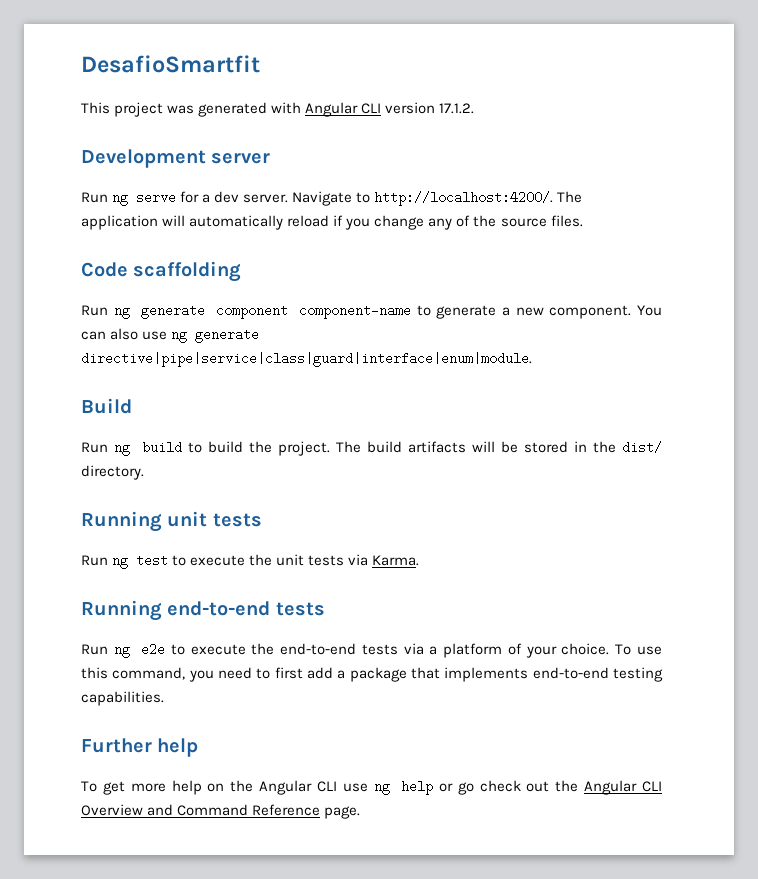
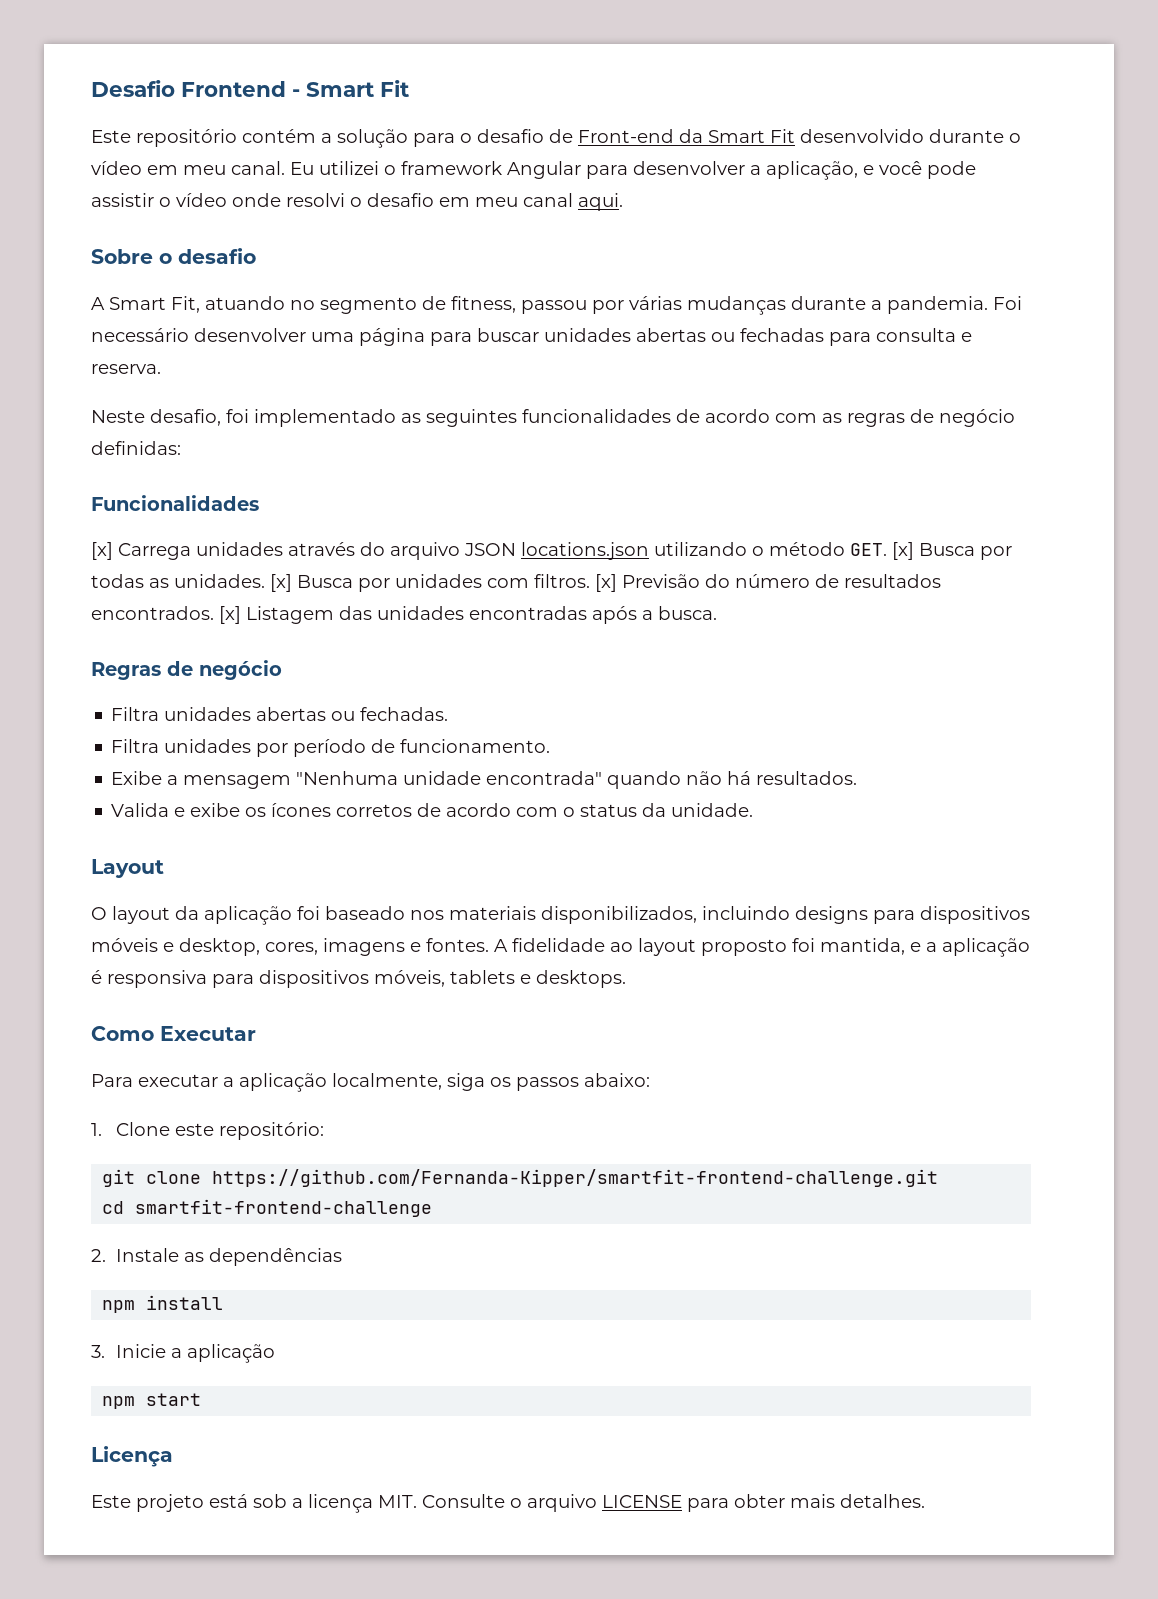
[81,55,260,73] [81,102,475,117] [81,149,271,168] [81,191,583,206] [81,215,583,230] [81,261,242,282] [81,304,662,319] [81,328,260,343] [81,352,532,367] [81,398,132,414] [81,441,663,456] [81,465,144,480] [81,511,262,532] [81,554,420,569] [81,600,325,621] [81,643,662,658] [81,667,663,682] [81,691,164,706] [81,738,199,757] [81,780,662,795] [81,804,361,819] DesafioSmartfit // This project was generated with Angular CLI version 17.1.2. // Development server // Run ng serve for a dev server. Navigate to http://localhost:4200/. The application will automatically reload if you change any of the source files. // Code scaffolding // Run ng generate component component-name to generate a new component. You can also use ng generate directive|pipe|service|class|guard|interface|enum|module. // Build // Run ng build to build the project. The build artifacts will be stored in the dist/ directory. // Running unit tests // Run ng test to execute the unit tests via Karma. // Running end-to-end tests // Run ng e2e to execute the end-to-end tests via a platform of your choice. To use this command, you need to first add a package that implements end-to-end testing capabilities. // Further help // To get more help on the Angular CLI use ng help or go check out the Angular CLI Overview and Command Reference page. -> [91,80,409,97] [91,129,1021,148] [91,161,976,180] [91,193,623,211] [91,248,256,264] [91,296,1022,315] [91,328,972,346] [91,364,161,374] [91,409,1015,427] [91,441,181,455] [91,495,259,511] [91,542,1012,560] [91,574,941,592] [91,606,717,624] [91,660,282,680] [111,707,449,721] [111,739,551,757] [111,771,858,789] [111,803,754,817] [91,859,164,878] [91,906,1030,925] [91,938,1030,957] [91,970,626,988] [91,1026,256,1041] [91,1073,650,1092] [91,1122,325,1140] [102,1169,939,1187] [102,1199,433,1217] [91,1248,343,1266] [102,1295,224,1313] [91,1344,276,1363] [102,1393,202,1409] [91,1446,173,1467] [91,1494,925,1513] Desafio Frontend - Smart Fit // Este repositório contém a solução para o desafio de Front-end da Smart Fit desenvolvido durante o vídeo em meu canal. Eu utilizei o framework Angular para desenvolver a aplicação, e você pode assistir o vídeo onde resolvi o desafio em meu canal aqui. // Sobre o desafio // A Smart Fit, atuando no segmento de fitness, passou por várias mudanças durante a pandemia. Foi necessário desenvolver uma página para buscar unidades abertas ou fechadas para consulta e reserva. // Neste desafio, foi implementado as seguintes funcionalidades de acordo com as regras de negócio definidas: // Funcionalidades // [x] Carrega unidades através do arquivo JSON locations.json utilizando o método GET. [x] Busca por todas as unidades. [x] Busca por unidades com filtros. [x] Previsão do número de resultados encontrados. [x] Listagem das unidades encontradas após a busca. // Regras de negócio // Filtra unidades abertas ou fechadas. // Filtra unidades por período de funcionamento. // Exibe a mensagem "Nenhuma unidade encontrada" quando não há resultados. // Valida e exibe os ícones corretos de acordo com o status da unidade. // Layout // O layout da aplicação foi baseado nos materiais disponibilizados, incluindo designs para dispositivos móveis e desktop, cores, imagens e fontes. A fidelidade ao layout proposto foi mantida, e a aplicação é responsiva para dispositivos móveis, tablets e desktops. // Como Executar // Para executar a aplicação localmente, siga os passos abaixo: // 1. Clone este repositório: // git clone https://github.com/Fernanda-Kipper/smartfit-frontend-challenge.git // cd smartfit-frontend-challenge // 2. Instale as dependências // npm install // 3. Inicie a aplicação // npm start // Licença // Este projeto está sob a licença MIT. Consulte o arquivo LICENSE para obter mais detalhes.

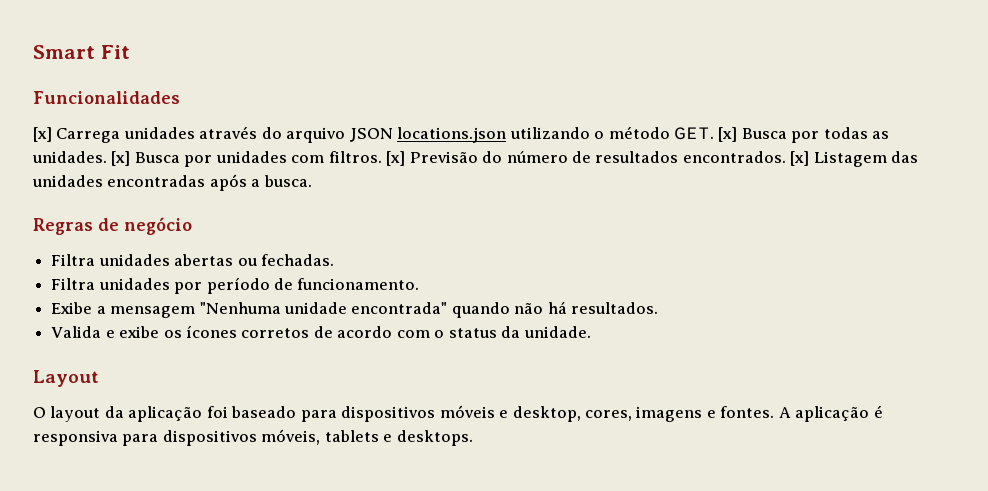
[91,80,409,97] [91,129,1021,148] [91,161,976,180] [91,193,623,211] [91,248,256,264] [91,296,1022,315] [91,328,972,346] [91,364,161,374] [91,409,1015,427] [91,441,181,455] Desafio Frontend - Smart Fit // Este repositório contém a solução para o desafio de Front-end da Smart Fit desenvolvido durante o vídeo em meu canal. Eu utilizei o framework Angular para desenvolver a aplicação, e você pode assistir o vídeo onde resolvi o desafio em meu canal aqui. // Sobre o desafio // A Smart Fit, atuando no segmento de fitness, passou por várias mudanças durante a pandemia. Foi necessário desenvolver uma página para buscar unidades abertas ou fechadas para consulta e reserva. // Neste desafio, foi implementado as seguintes funcionalidades de acordo com as regras de negócio definidas: -> [33,45,130,59] Smart Fit
[410,906,868,924] nos materiais disponibilizados, incluindo designs -> (297, 412) none
[512,938,937,956] fidelidade ao layout proposto foi mantida, e a -> (791, 412) none
[91,1026,256,1041] [91,1073,650,1092] [91,1122,325,1140] [102,1169,939,1187] [102,1199,433,1217] [91,1248,343,1266] [102,1295,224,1313] [91,1344,276,1363] [102,1393,202,1409] [91,1446,173,1467] [91,1494,925,1513] // Como Executar // Para executar a aplicação localmente, siga os passos abaixo: // 1. Clone este repositório: // git clone https://github.com/Fernanda-Kipper/smartfit-frontend-challenge.git // cd smartfit-frontend-challenge // 2. Instale as dependências // npm install // 3. Inicie a aplicação // npm start // Licença // Este projeto está sob a licença MIT. Consulte o arquivo LICENSE para obter mais detalhes. -> (473, 438) none

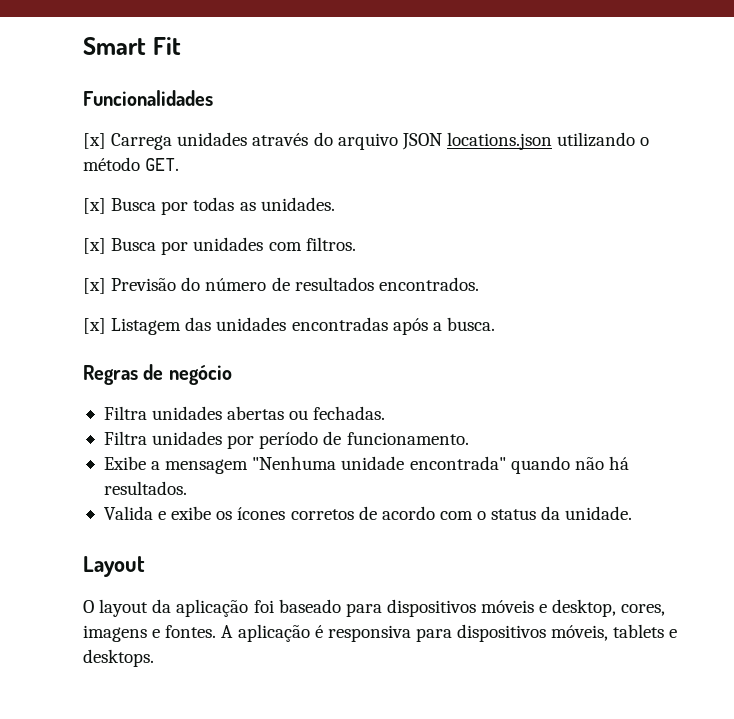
(715, 133) none -> (180, 164) //
(107, 157) none -> (335, 204) //
(382, 157) none -> (356, 244) //
(786, 157) none -> (479, 284) //

